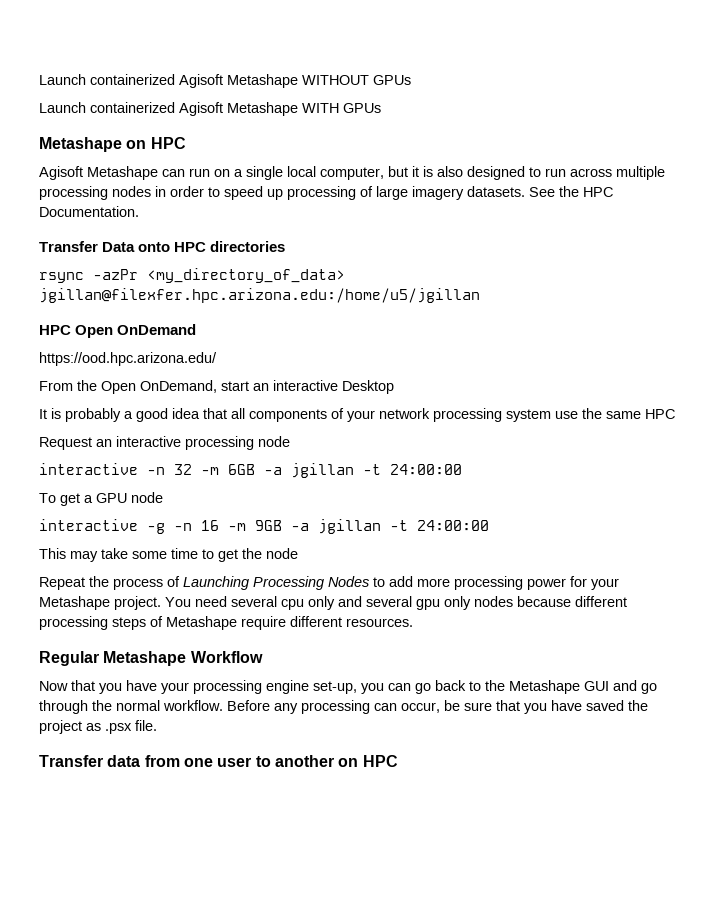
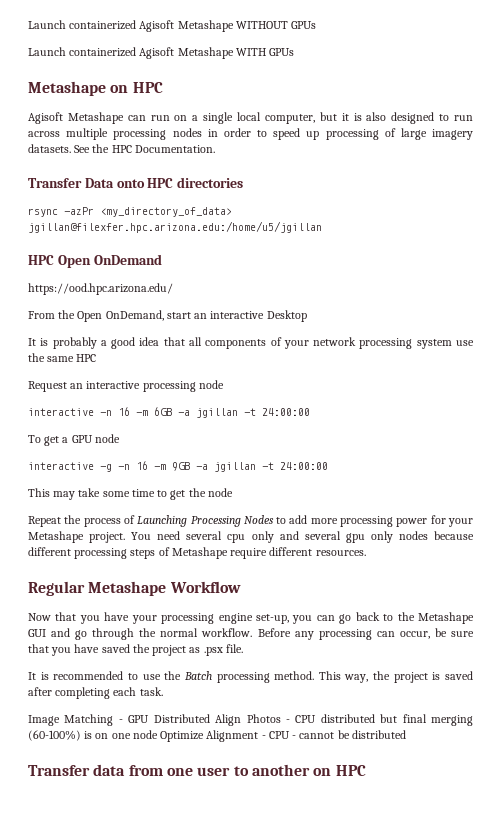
[174,464,192,475] 32 -> [118,407,130,416] 16
(157, 725) none -> [28,671,474,683] [28,687,163,699] [28,714,474,726] [28,730,406,742] // It is recommended to use the Batch processing method. This way, the project is saved after completing each task. // Image Matching - GPU Distributed Align Photos - CPU distributed but final merging (60-100%) is on one node Optimize Alignment - CPU - cannot be distributed

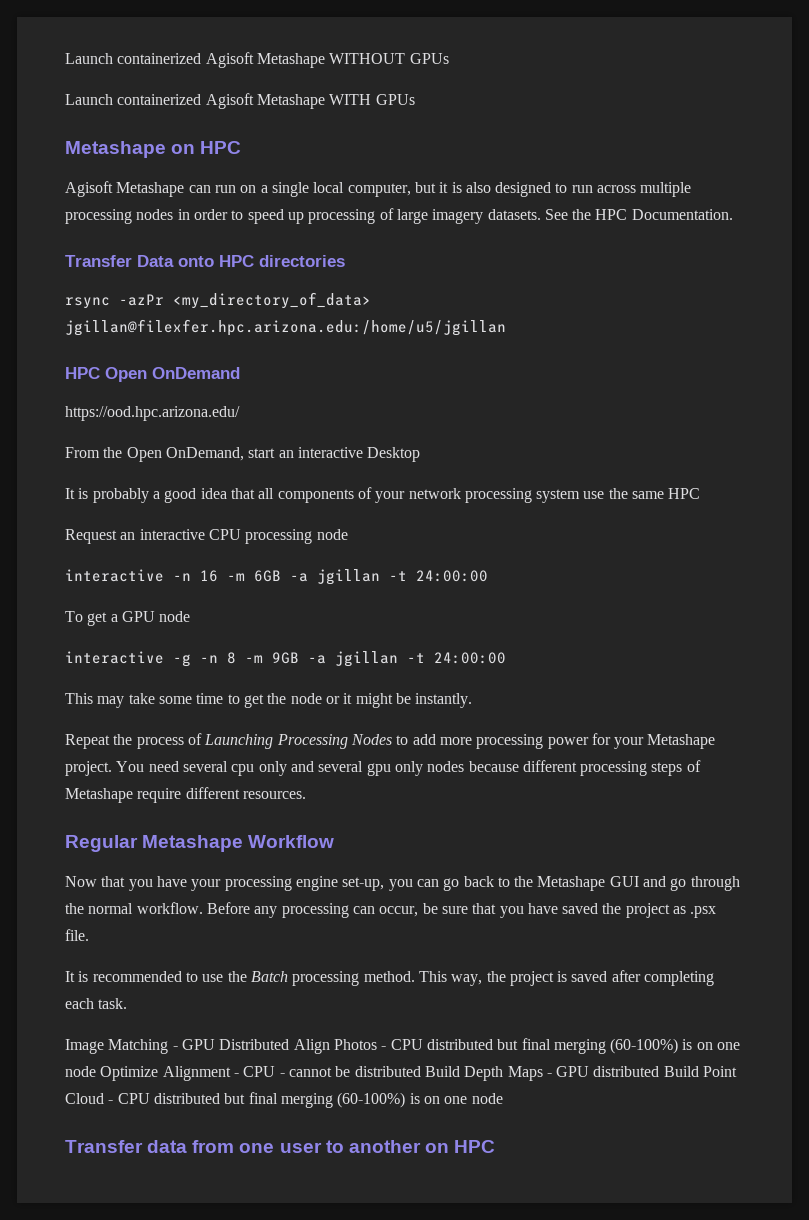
(141, 385) none -> [208,529,241,540] CPU
[136,461,148,470] 16 -> [227,652,236,664] 8
(233, 492) none -> [325,693,473,708] or it might be instantly.
(406, 734) none -> [424,1066,738,1081] [65,1092,503,1108] Build Depth Maps - GPU distributed Build Point Cloud - CPU distributed but final merging (60-100%) is on one node

